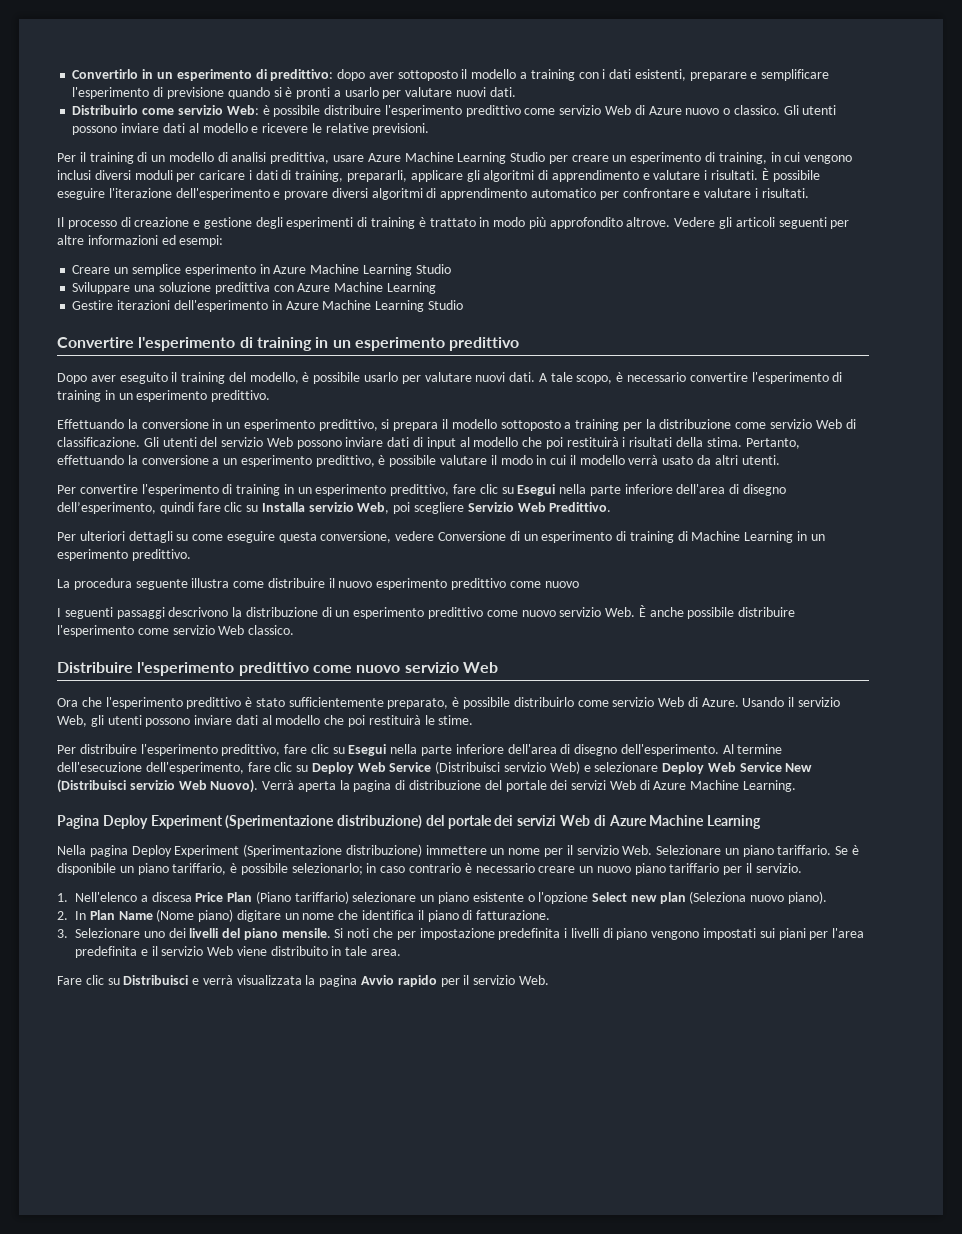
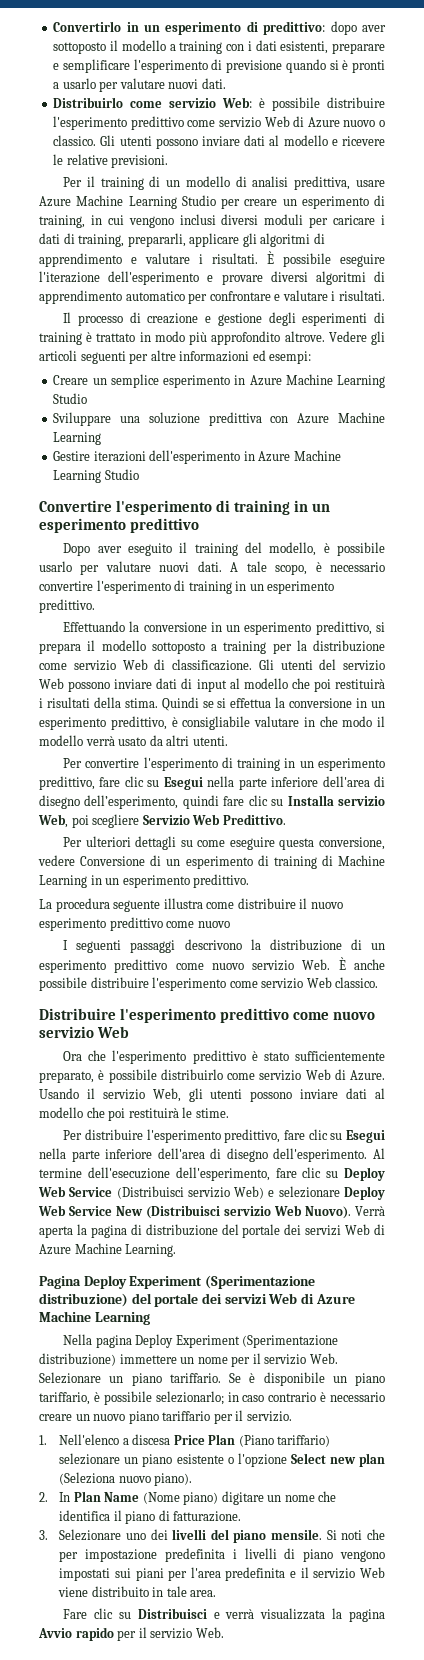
[745,438,800,449] [57,455,220,465] Pertanto, effettuando la conversione a -> [161,697,368,711] Quindi se si effettua la conversione in
[389,455,567,467] possibile valutare il modo in cui -> [182,716,373,730] consigliabile valutare in che modo

